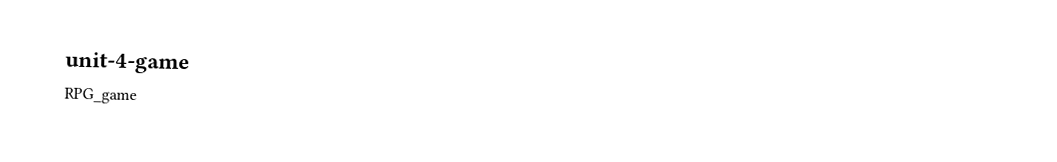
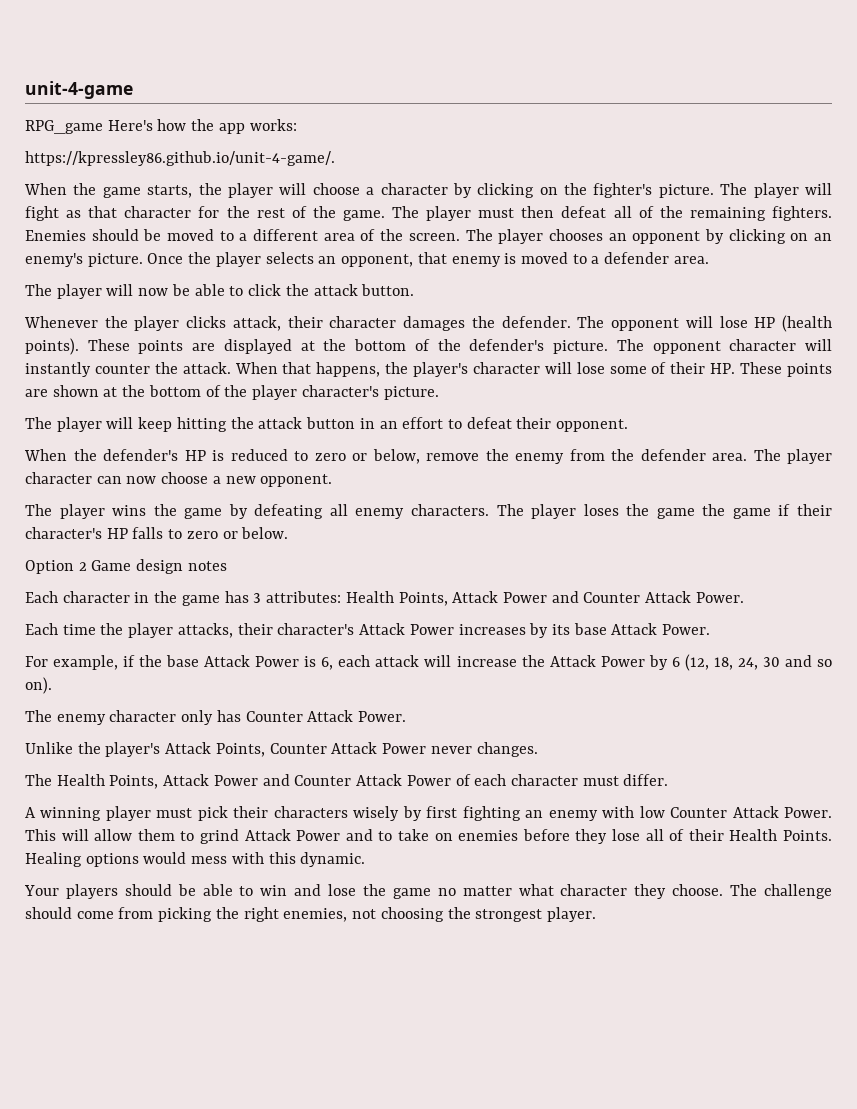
(137, 96) none -> [107,119,297,134] [25,151,335,166] [24,183,833,198] [25,206,832,221] [25,229,833,244] [25,252,709,267] [25,284,415,299] [24,315,833,332] [25,338,833,355] [25,362,832,377] [25,385,439,400] [25,417,629,432] [24,449,832,464] [25,472,333,487] [25,504,832,519] [25,527,289,539] [25,559,227,574] [25,591,744,606] [25,623,711,638] [25,654,832,671] [25,677,52,694] [25,710,407,725] [25,742,538,757] [25,774,669,789] [25,806,833,821] [25,829,833,844] [25,852,366,867] [24,884,833,899] [25,907,596,922] Here's how the app works: // https://kpressley86.github.io/unit-4-game/. // When the game starts, the player will choose a character by clicking on the fighter's picture. The player will fight as that character for the rest of the game. The player must then defeat all of the remaining fighters. Enemies should be moved to a different area of the screen. The player chooses an opponent by clicking on an enemy's picture. Once the player selects an opponent, that enemy is moved to a defender area. // The player will now be able to click the attack button. // Whenever the player clicks attack, their character damages the defender. The opponent will lose HP (health points). These points are displayed at the bottom of the defender's picture. The opponent character will instantly counter the attack. When that happens, the player's character will lose some of their HP. These points are shown at the bottom of the player character's picture. // The player will keep hitting the attack button in an effort to defeat their opponent. // When the defender's HP is reduced to zero or below, remove the enemy from the defender area. The player character can now choose a new opponent. // The player wins the game by defeating all enemy characters. The player loses the game the game if their character's HP falls to zero or below. // Option 2 Game design notes // Each character in the game has 3 attributes: Health Points, Attack Power and Counter Attack Power. // Each time the player attacks, their character's Attack Power increases by its base Attack Power. // For example, if the base Attack Power is 6, each attack will increase the Attack Power by 6 (12, 18, 24, 30 and so on). // The enemy character only has Counter Attack Power. // Unlike the player's Attack Points, Counter Attack Power never changes. // The Health Points, Attack Power and Counter Attack Power of each character must differ. // A winning player must pick their characters wisely by first fighting an enemy with low Counter Attack Power. This will allow them to grind Attack Power and to take on enemies before they lose all of their Health Points. Healing options would mess with this dynamic. // Your players should be able to win and lose the game no matter what character they choose. The challenge should come from picking the right enemies, not choosing the strongest player.

